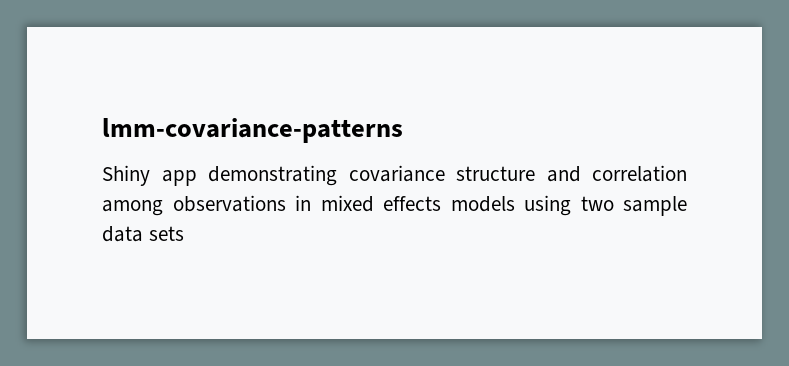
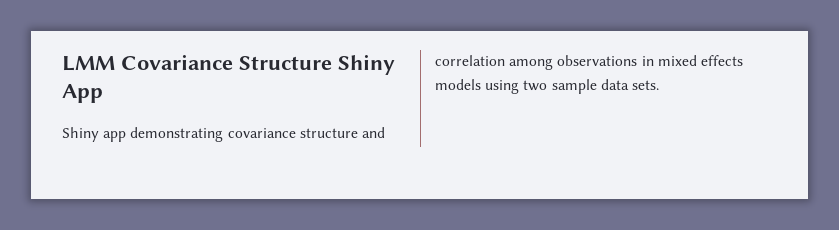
[102,118,403,143] lmm-covariance-patterns -> [62,54,395,75] [62,84,103,103] LMM Covariance Structure Shiny App
[148,226,184,241] sets -> [631,80,659,90] sets.

